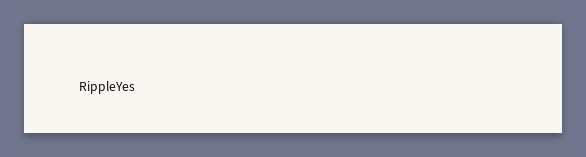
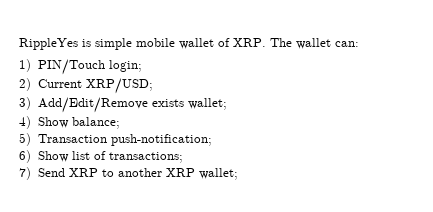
(135, 87) none -> [82,38,359,50] [19,59,142,75] [19,78,153,94] [19,97,227,113] [19,116,120,129] [19,133,212,146] [19,150,183,163] [19,167,238,180] is simple mobile wallet of XRP. The wallet can: // 1) PIN/Touch login; // 2) Current XRP/USD; // 3) Add/Edit/Remove exists wallet; // 4) Show balance; // 5) Transaction push-notification; // 6) Show list of transactions; // 7) Send XRP to another XRP wallet;

